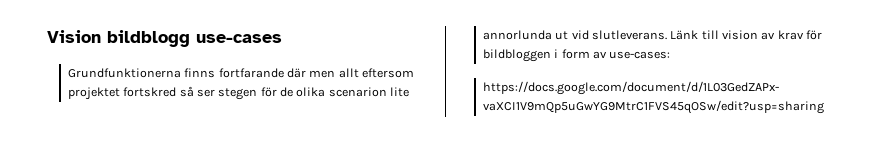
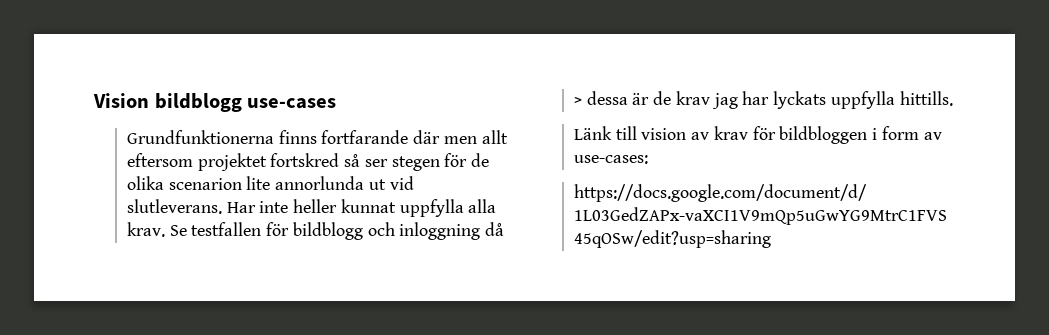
(667, 35) none -> [226,199,497,217] [126,222,505,240] [573,91,953,109] Har inte heller kunnat uppfylla alla krav. Se testfallen för bildblogg och inloggning då > dessa är de krav jag har lyckats uppfylla hittills. //

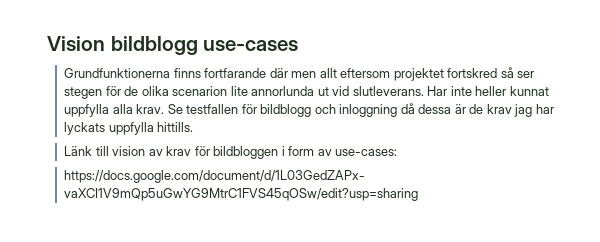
[573,97,582,105] > -> (415, 108) none

